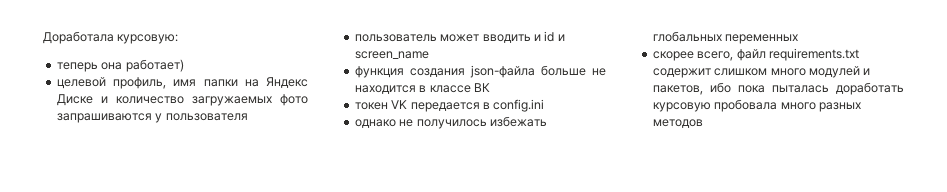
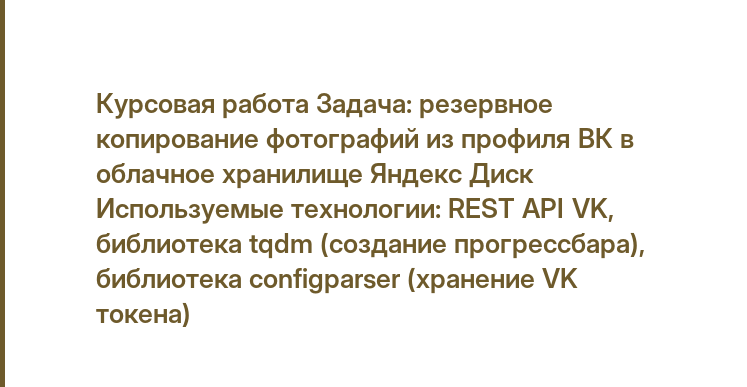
[43,31,179,44] [56,59,184,72] [56,77,308,89] [56,94,308,106] [56,113,248,123] [354,31,565,43] [354,51,429,59] [354,65,606,78] [354,83,490,94] [354,99,545,112] [354,116,547,129] [652,31,799,44] [652,48,859,61] [652,66,871,78] [652,82,904,95] [652,99,861,112] [652,119,703,128] Доработала курсовую: // теперь она работает) // целевой профиль, имя папки на Яндекс Диске и количество загружаемых фото запрашиваются у пользователя // пользователь может вводить и id и screen_name // функция создания json-файла больше не находится в классе ВК // токен VK передается в config.ini // однако не получилось избежать глобальных переменных // скорее всего, файл requirements.txt содержит слишком много модулей и пакетов, ибо пока пыталась доработать курсовую пробовала много разных методов -> [96,93,554,119] [96,128,634,154] [96,163,535,189] [96,198,614,224] [96,232,646,259] [96,267,579,294] [96,302,191,327] Курсовая работа Задача: резервное копирование фотографий из профиля ВК в облачное хранилище Яндекс Диск Используемые технологии: REST API VK, библиотека tqdm (создание прогрессбара), библиотека configparser (хранение VK токена)

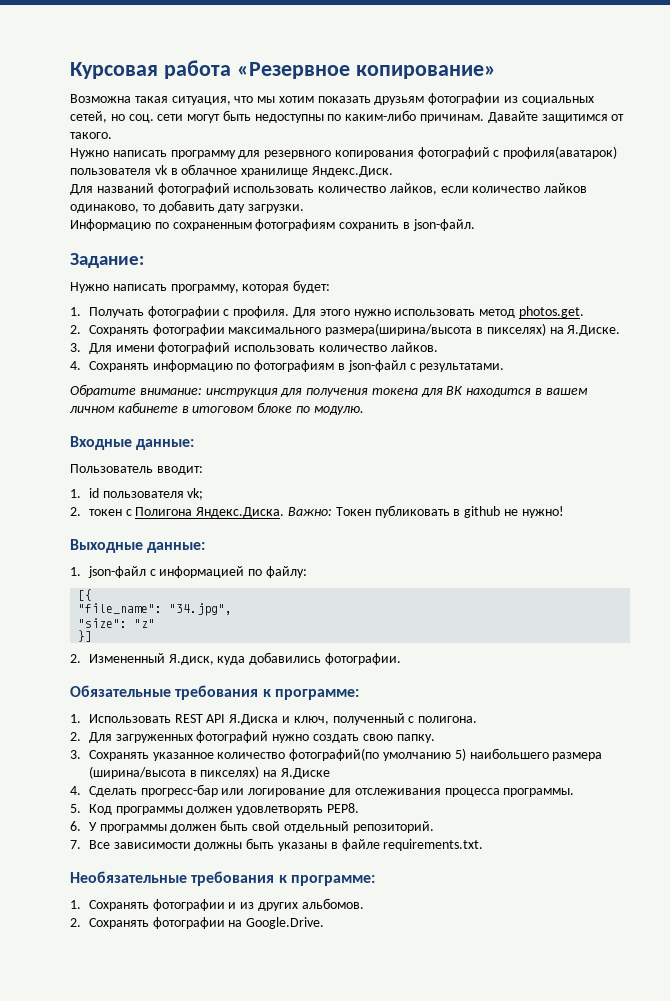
[316,93,554,119] [96,128,634,154] [96,163,535,189] [96,198,614,224] [96,232,646,259] [96,267,579,294] [96,302,191,327] Задача: резервное копирование фотографий из профиля ВК в облачное хранилище Яндекс Диск Используемые технологии: REST API VK, библиотека tqdm (создание прогрессбара), библиотека configparser (хранение VK токена) -> [236,62,496,79] [70,93,594,105] [70,110,625,123] [70,132,112,139] [70,146,618,159] [70,164,393,177] [70,183,588,195] [70,200,305,213] [70,219,475,231] [70,253,144,268] [70,280,331,293] [70,306,584,318] [70,323,621,336] [70,342,438,354] [70,360,505,372] [70,384,588,397] [69,402,364,415] [70,436,195,450] [70,464,203,475] [70,488,204,500] [70,505,564,518] [70,539,206,553] [70,566,308,578] [78,589,93,601] [78,603,233,616] [78,618,156,628] [78,630,93,642] [70,652,402,665] [70,685,359,700] [70,713,478,725] [70,731,435,743] [70,748,603,761] [88,766,331,779] [70,784,575,797] [70,803,360,815] [70,820,434,833] [70,838,484,851] [70,871,375,886] [70,898,364,911] [70,917,325,929] «Резервное копирование» // Возможна такая ситуация, что мы хотим показать друзьям фотографии из социальных сетей, но соц. сети могут быть недоступны по каким-либо причинам. Давайте защитимся от такого. // Нужно написать программу для резервного копирования фотографий с профиля(аватарок) пользователя vk в облачное хранилище Яндекс.Диск. // Для названий фотографий использовать количество лайков, если количество лайков одинаково, то добавить дату загрузки. // Информацию по сохраненным фотографиям сохранить в json-файл. // Задание: // Нужно написать программу, которая будет: // 1. Получать фотографии с профиля. Для этого нужно использовать метод photos.get. // 2. Сохранять фотографии максимального размера(ширина/высота в пикселях) на Я.Диске. // 3. Для имени фотографий использовать количество лайков. // 4. Сохранять информацию по фотографиям в json-файл с результатами. // Обратите внимание: инструкция для получения токена для ВК находится в вашем личном кабинете в итоговом блоке по модулю. // Входные данные: // Пользователь вводит: // 1. id пользователя vk; // 2. токен с Полигона Яндекс.Диска. Важно: Токен публиковать в github не нужно! // Выходные данные: // 1. json-файл с информацией по файлу: // [{ // "file_name": "34.jpg", // "size": "z" // }] // 2. Измененный Я.диск, куда добавились фотографии. // Обязательные требования к программе: // 1. Использовать REST API Я.Диска и ключ, полученный с полигона. // 2. Для загруженных фотографий нужно создать свою папку. // 3. Сохранять указанное количество фотографий(по умолчанию 5) наибольшего размера (ширина/высота в пикселях) на Я.Диске // 4. Сделать прогресс-бар или логирование для отслеживания процесса программы. // 5. Код программы должен удовлетворять PEP8. // 6. У программы должен быть свой отдельный репозиторий. // 7. Все зависимости должны быть указаны в файле requiremеnts.txt. // Необязательные требования к программе: // 1. Сохранять фотографии и из других альбомов. // 2. Сохранять фотографии на Google.Drive.

